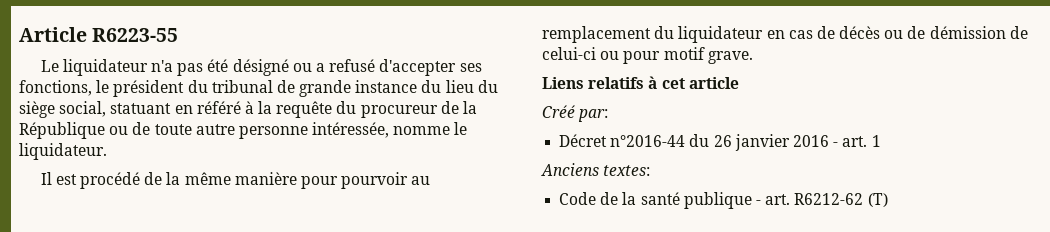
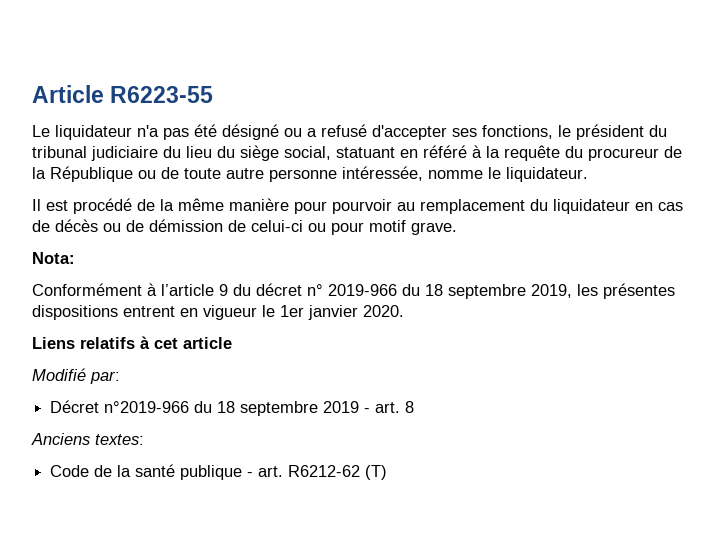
[276,80,418,97] de grande instance -> [91,146,158,161] judiciaire
(753, 57) none -> [32,252,75,264] [32,283,675,299] [32,305,404,320] // Nota: // Conformément à l’article 9 du décret n° 2019-966 du 18 septembre 2019, les présentes dispositions entrent en vigueur le 1er janvier 2020.
[542,105,575,118] Créé -> [32,368,86,381] Modifié
[610,134,881,151] n°2016-44 du 26 janvier 2016 - art. 1 -> [104,401,415,416] n°2019-966 du 18 septembre 2019 - art. 8

